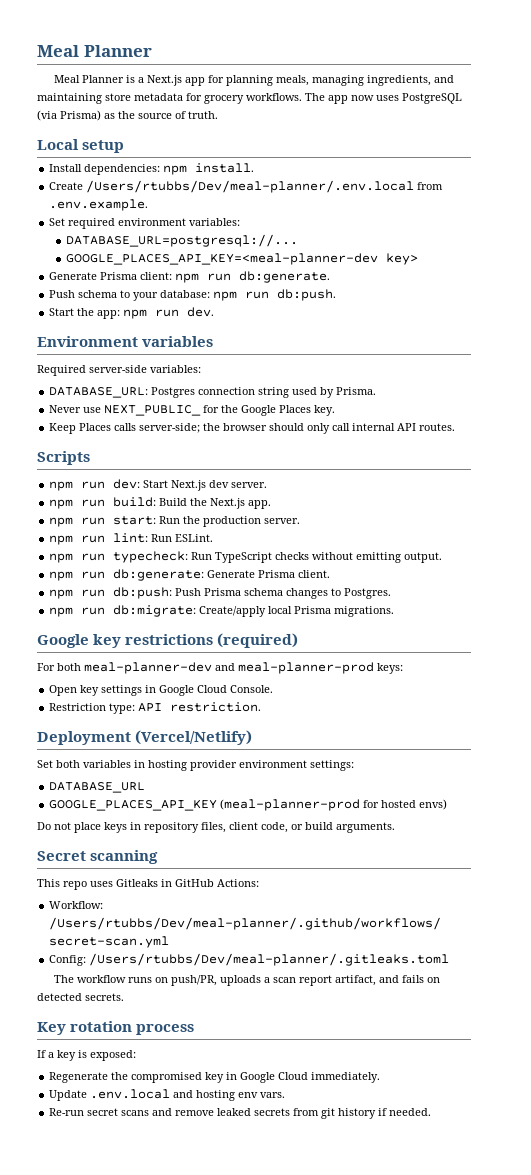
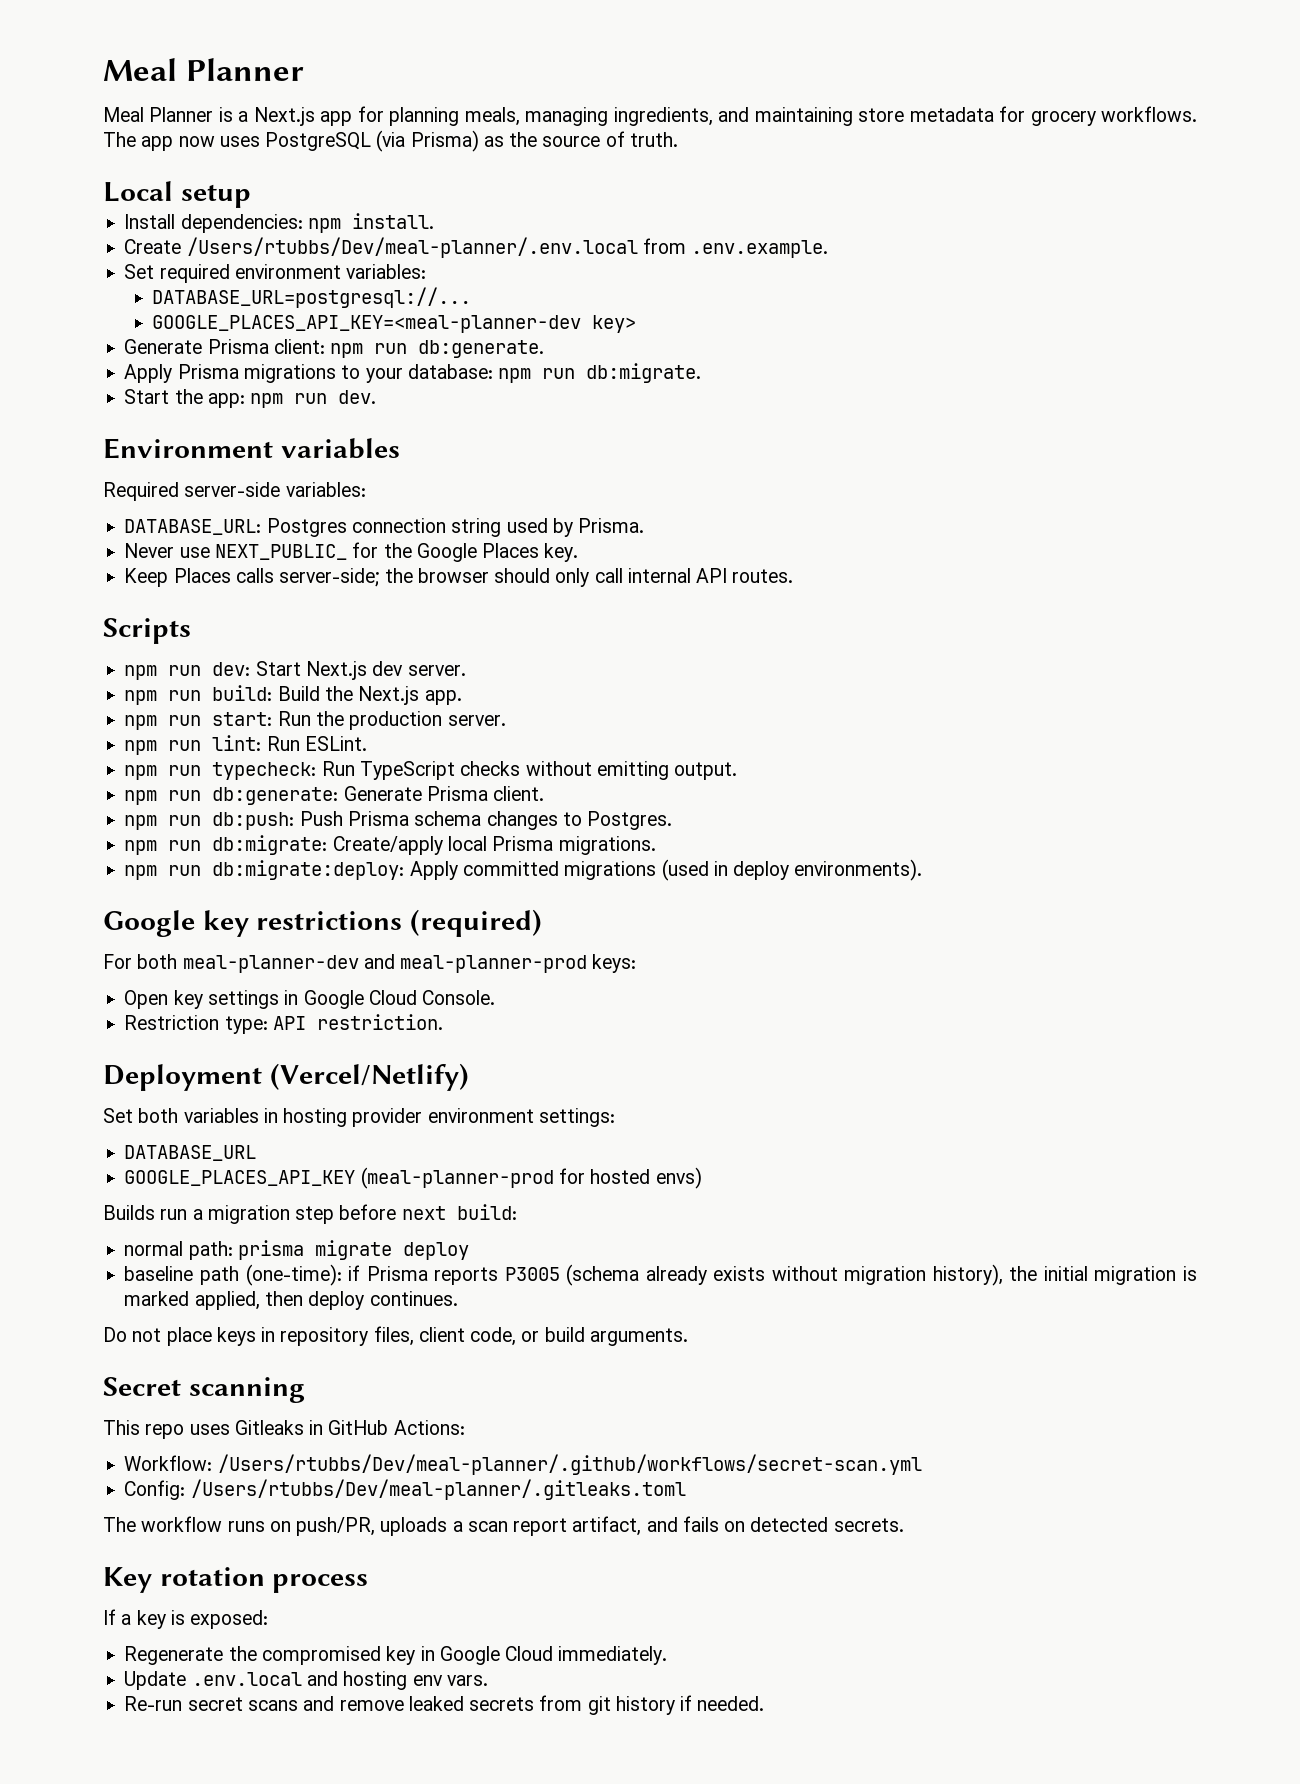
[49,290,118,298] Push schema -> [124,364,336,383] Apply Prisma migrations
[277,289,337,301] db:push. -> [586,363,702,383] db:migrate.
(395, 611) none -> [124,859,923,881] // npm run db:migrate:deploy: Apply committed migrations (used in deploy environments).
(448, 804) none -> [103,1204,517,1224] [124,1240,469,1260] [124,1264,1197,1286] [124,1291,458,1310] // Builds run a migration step before next build: // normal path: prisma migrate deploy // baseline path (one-time): if Prisma reports P3005 (schema already exists without migration history), the initial migration is marked applied, then deploy continues.

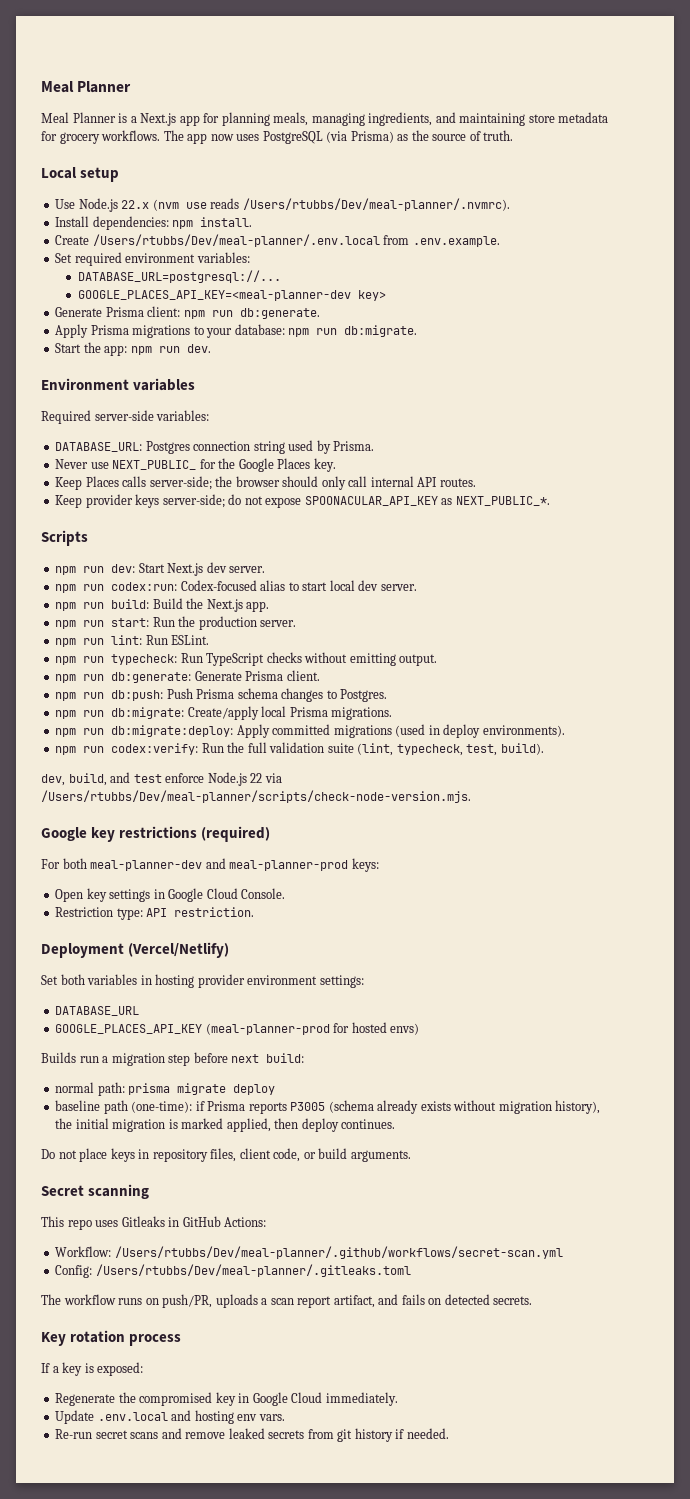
(251, 196) none -> [55,198,510,212] // Use Node.js 22.x (nvm use reads /Users/rtubbs/Dev/meal-planner/.nvmrc).
(794, 576) none -> [55,494,550,508] // Keep provider keys server-side; do not expose SPOONACULAR_API_KEY as NEXT_PUBLIC_*.
(466, 670) none -> [55,580,417,593] // npm run codex:run: Codex-focused alias to start local dev server.
(923, 870) none -> [55,742,544,756] [41,772,282,786] [41,790,471,803] // npm run codex:verify: Run the full validation suite (lint, typecheck, test, build). // dev, build, and test enforce Node.js 22 via /Users/rtubbs/Dev/meal-planner/scripts/check-node-version.mjs.

